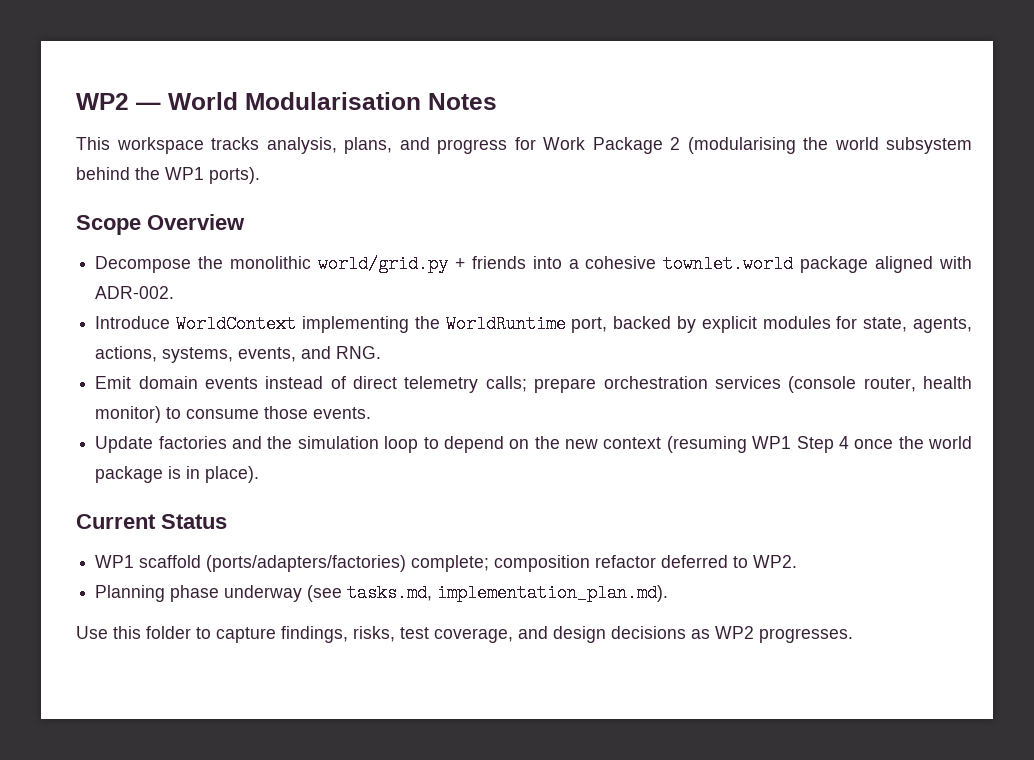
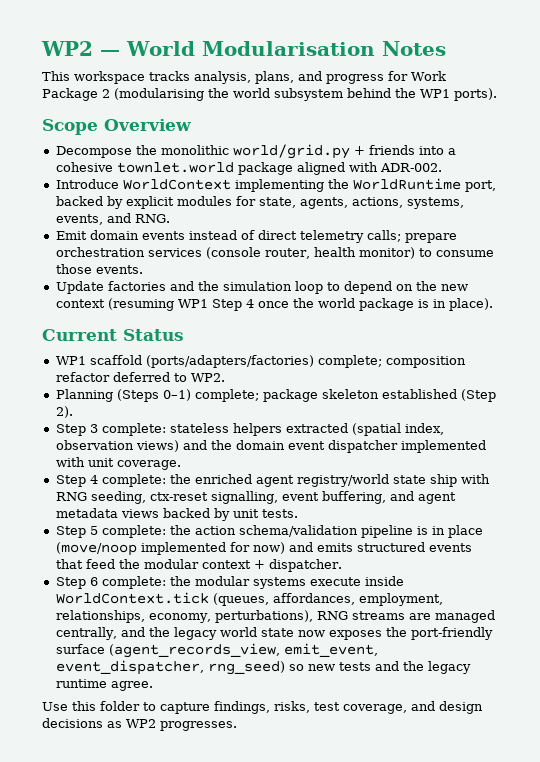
[170,584,669,602] phase underway (see tasks.md, implementation_plan.md). -> [116,389,496,402] [55,406,73,418] [55,423,444,436] [55,440,486,453] [55,457,181,470] [55,474,490,487] [55,491,456,504] [55,508,298,521] [55,525,483,538] [55,542,472,556] [55,559,342,572] [55,576,404,589] [55,592,443,606] [55,610,495,623] [55,627,493,640] [55,643,378,658] [55,660,471,675] [55,679,153,691] (Steps 0–1) complete; package skeleton established (Step 2). // Step 3 complete: stateless helpers extracted (spatial index, observation views) and the domain event dispatcher implemented with unit coverage. // Step 4 complete: the enriched agent registry/world state ship with RNG seeding, ctx-reset signalling, event buffering, and agent metadata views backed by unit tests. // Step 5 complete: the action schema/validation pipeline is in place (move/noop implemented for now) and emits structured events that feed the modular context + dispatcher. // Step 6 complete: the modular systems execute inside WorldContext.tick (queues, affordances, employment, relationships, economy, perturbations), RNG streams are managed centrally, and the legacy world state now exposes the port-friendly surface (agent_records_view, emit_event, event_dispatcher, rng_seed) so new tests and the legacy runtime agree.

